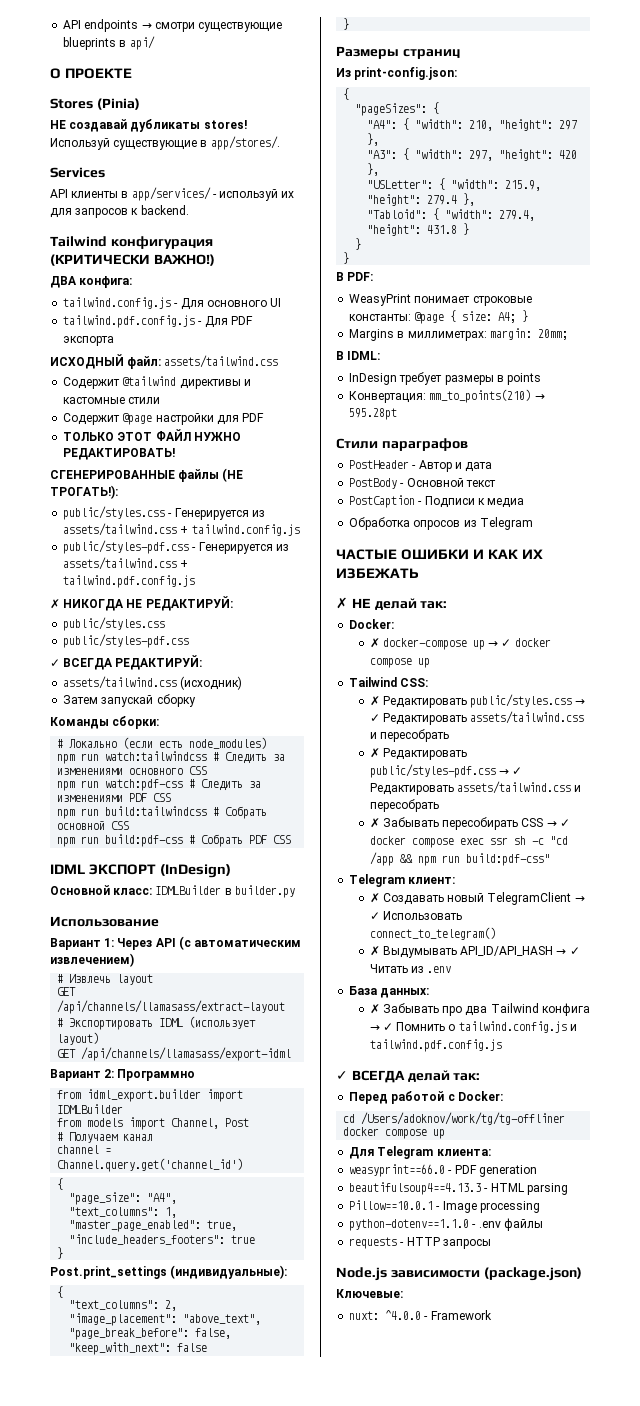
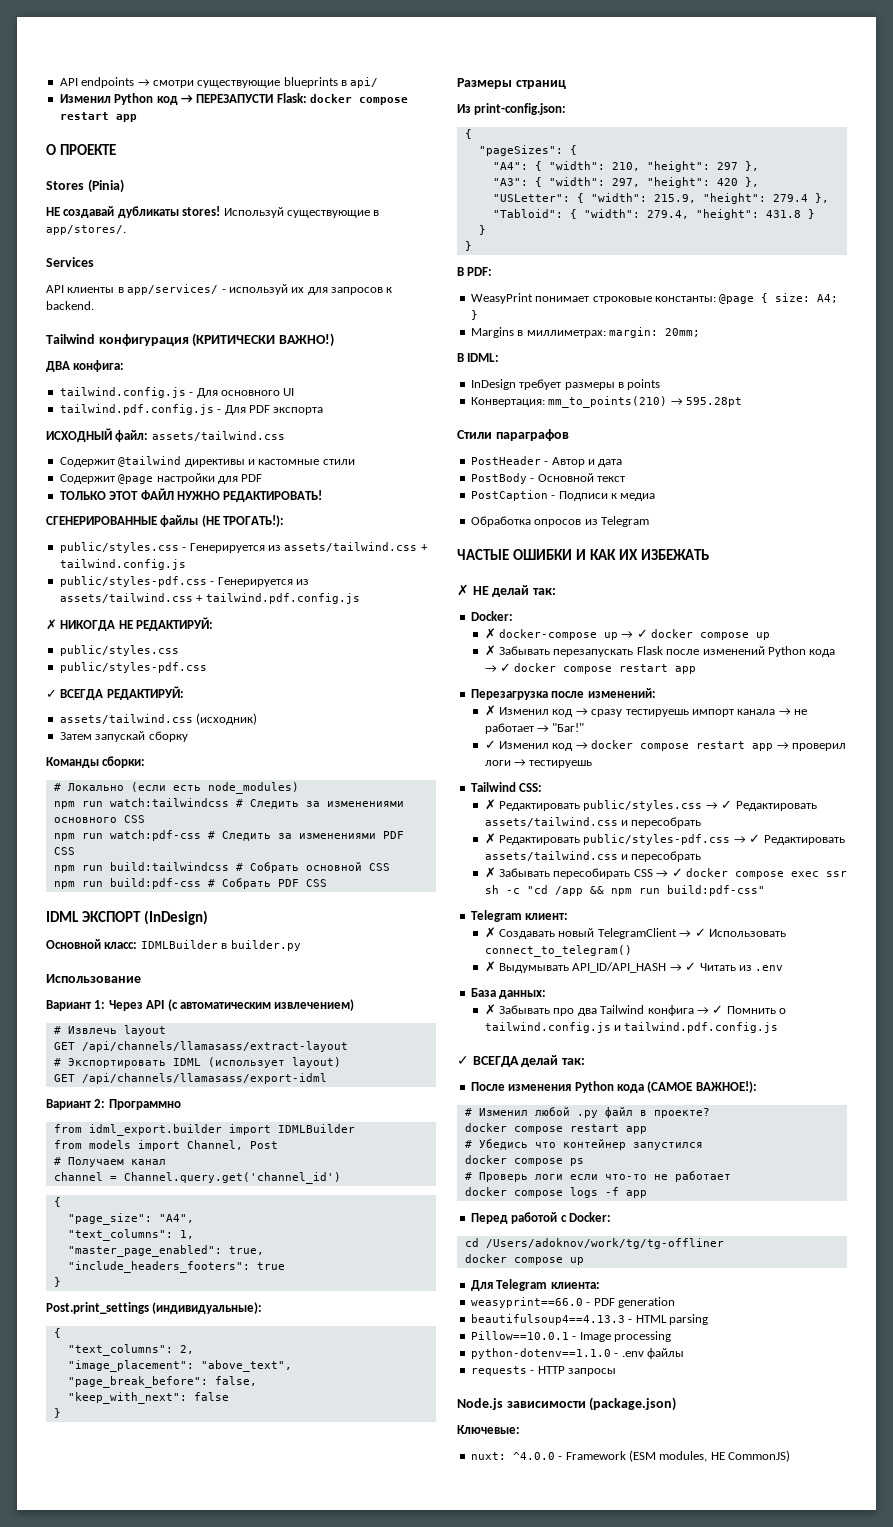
(155, 43) none -> [59,93,408,105] [59,112,137,122] // Изменил Python код → ПЕРЕЗАПУСТИ Flask: docker compose restart app
(430, 663) none -> [484,645,836,657] [484,663,697,674] [470,688,656,700] [484,705,808,717] [484,723,585,734] [484,740,846,751] [484,759,593,768] // ✗ Забывать перезапускать Flask после изменений Python кода → ✓ docker compose restart app // Перезагрузка после изменений: // ✗ Изменил код → сразу тестируешь импорт канала → не работает → "Баг!" // ✓ Изменил код → docker compose restart app → проверил логи → тестируешь
(481, 1077) none -> [470,1081,757,1093] [464,1107,710,1118] [464,1123,647,1134] [464,1139,703,1150] [464,1155,584,1166] [464,1171,731,1182] [464,1187,647,1198] // После изменения Python кода (САМОЕ ВАЖНОЕ!): // # Изменил любой .py файл в проекте? // docker compose restart app // # Убедись что контейнер запустился // docker compose ps // # Проверь логи если что-то не работает // docker compose logs -f app
(492, 1315) none -> [628,1450,790,1462] (ESM modules, НЕ CommonJS)

